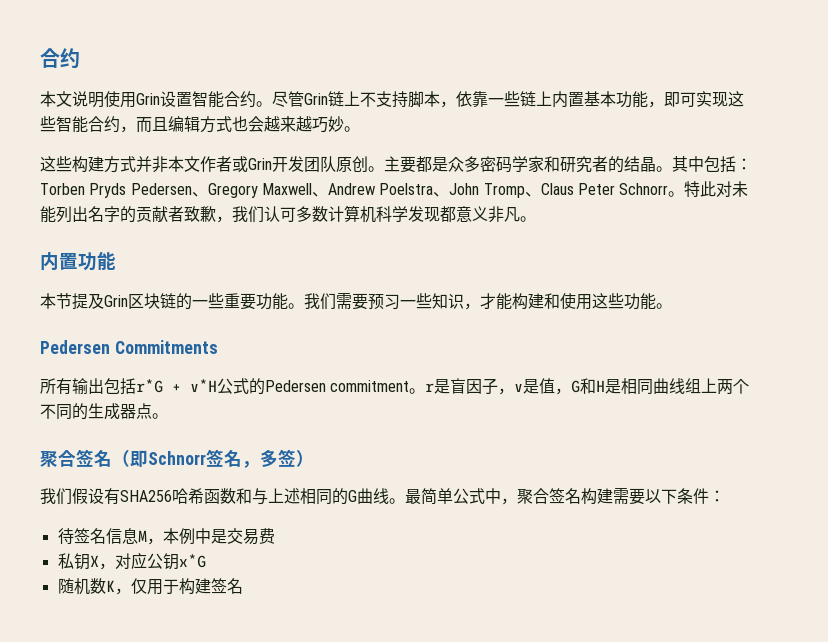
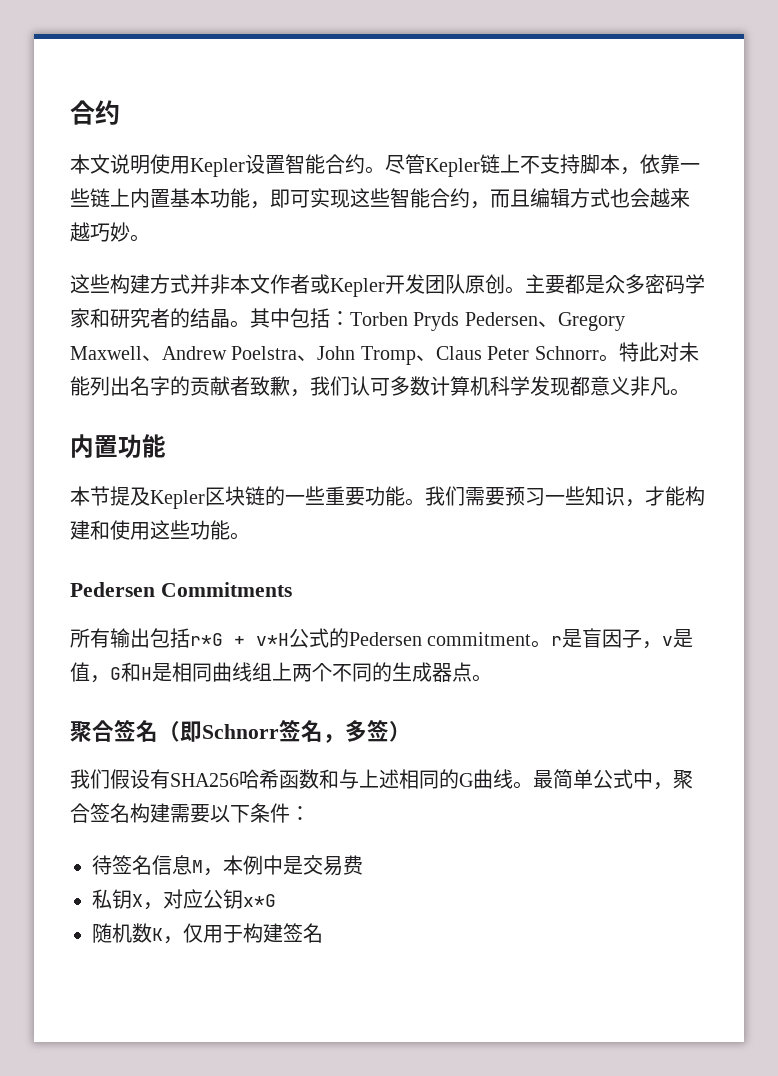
[136,93,160,105] Grin -> [190,158,245,177] Kepler
[304,93,328,105] Grin -> [425,158,480,177] Kepler
[248,158,272,170] Grin -> [330,278,385,297] Kepler
[104,295,128,307] Grin -> [150,490,205,509] Kepler

